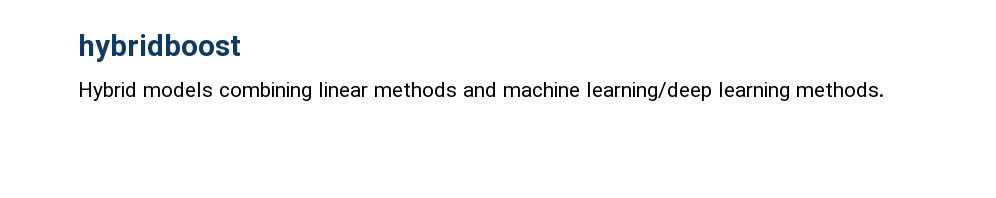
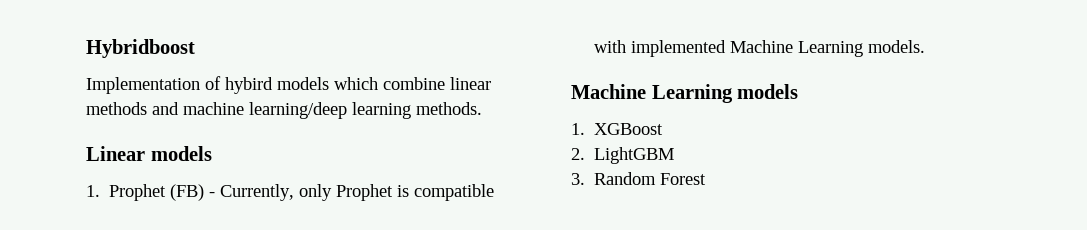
[78,34,241,62] [78,82,312,101] hybridboost // Hybrid models combining -> [86,39,195,58] [86,76,445,94] Hybridboost // Implementation of hybird models which combine
(884, 89) none -> [86,146,212,161] [86,184,495,201] [594,40,926,57] [571,84,799,103] [571,123,664,135] [571,147,675,164] [571,172,707,185] // Linear models // 1. Prophet (FB) - Currently, only Prophet is compatible with implemented Machine Learning models. // Machine Learning models // 1. XGBoost // 2. LightGBM // 3. Random Forest

